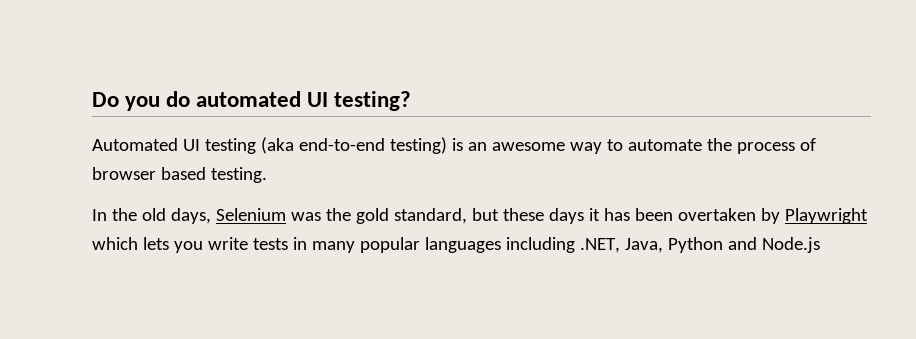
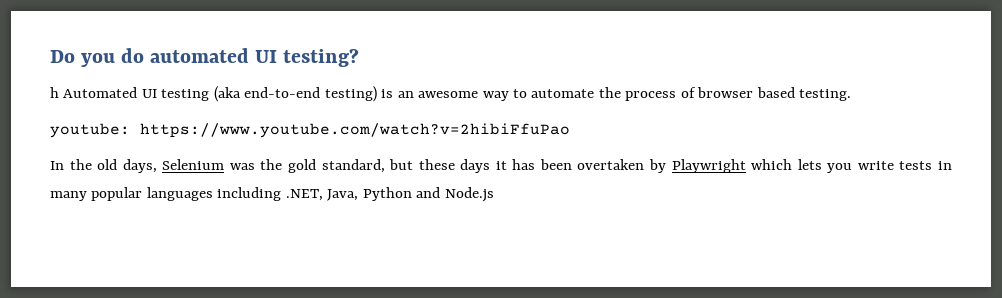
(412, 101) none -> [50,87,59,98] h
(267, 175) none -> [50,123,570,138] // youtube: https://www.youtube.com/watch?v=2hibiFfuPao

